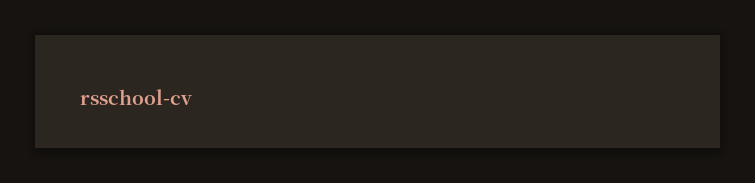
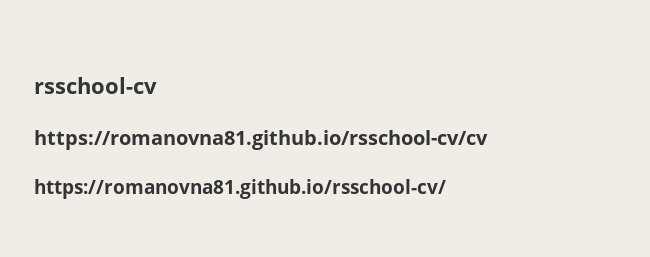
(192, 97) none -> [34,130,488,150] [34,179,446,199] // https://romanovna81.github.io/rsschool-cv/cv // https://romanovna81.github.io/rsschool-cv/

